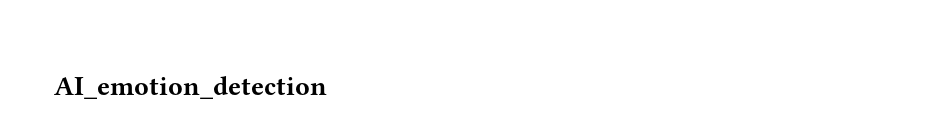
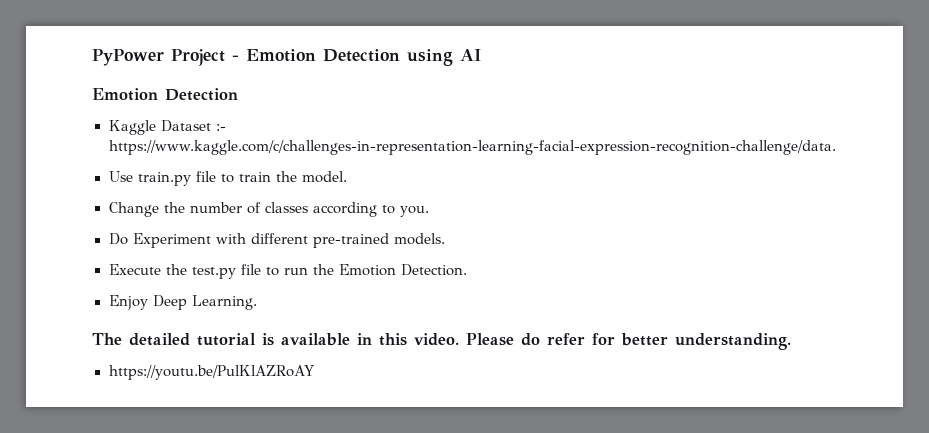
[54,76,327,99] AI_emotion_detection -> [92,49,481,66] [92,88,238,101] [108,120,226,135] [108,140,837,155] [108,171,347,186] [108,202,429,217] [108,233,445,248] [108,264,467,279] [108,295,257,310] [92,333,791,350] [108,365,315,380] PyPower Project - Emotion Detection using AI // Emotion Detection // Kaggle Dataset :- https://www.kaggle.com/c/challenges-in-representation-learning-facial-expression-recognition-challenge/data. // Use train.py file to train the model. // Change the number of classes according to you. // Do Experiment with different pre-trained models. // Execute the test.py file to run the Emotion Detection. // Enjoy Deep Learning. // The detailed tutorial is available in this video. Please do refer for better understanding. // https://youtu.be/PulKlAZRoAY

